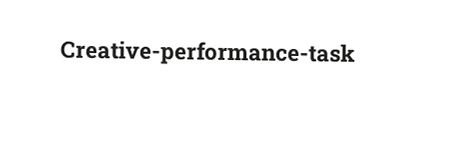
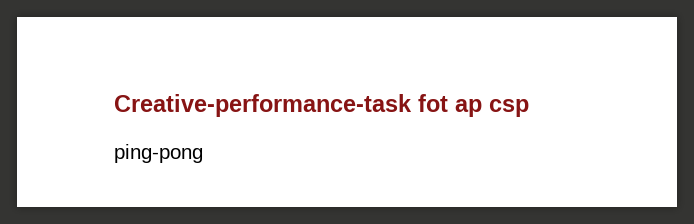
(356, 53) none -> [418,94,529,117] [114,144,203,163] fot ap csp // ping-pong

